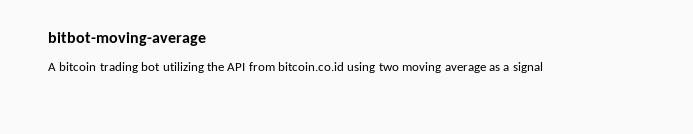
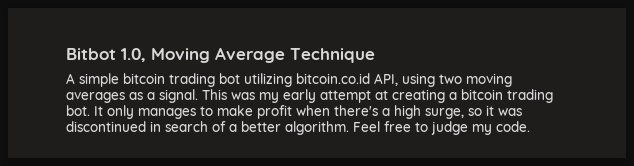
[48,32,206,46] bitbot-moving-average -> [66,47,375,63] Bitbot 1.0, Moving Average Technique
(56, 67) none -> [79,73,119,87] simple
[206,62,344,71] the API from bitcoin.co.id -> [296,73,398,86] bitcoin.co.id API,
[444,65,486,73] average -> [66,92,125,103] averages
[512,62,543,73] signal -> [159,89,553,103] [66,105,522,119] [66,121,530,135] signal. This was my early attempt at creating a bitcoin trading bot. It only manages to make profit when there's a high surge, so it was discontinued in search of a better algorithm. Feel free to judge my code.

